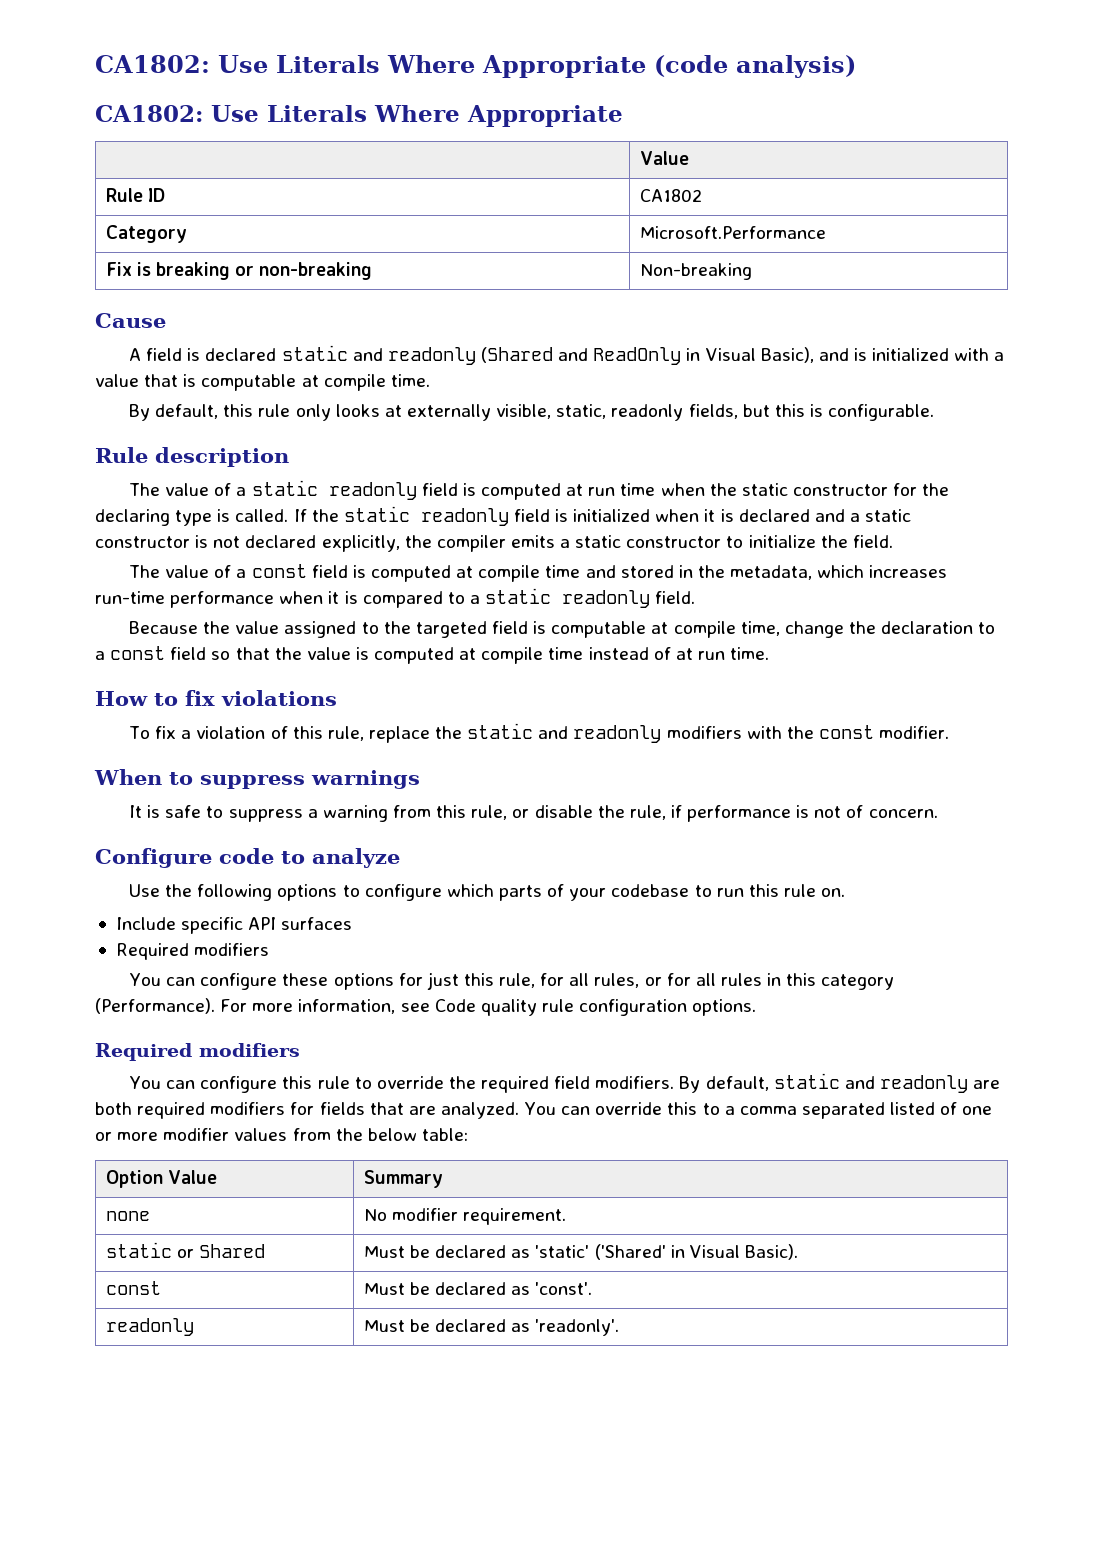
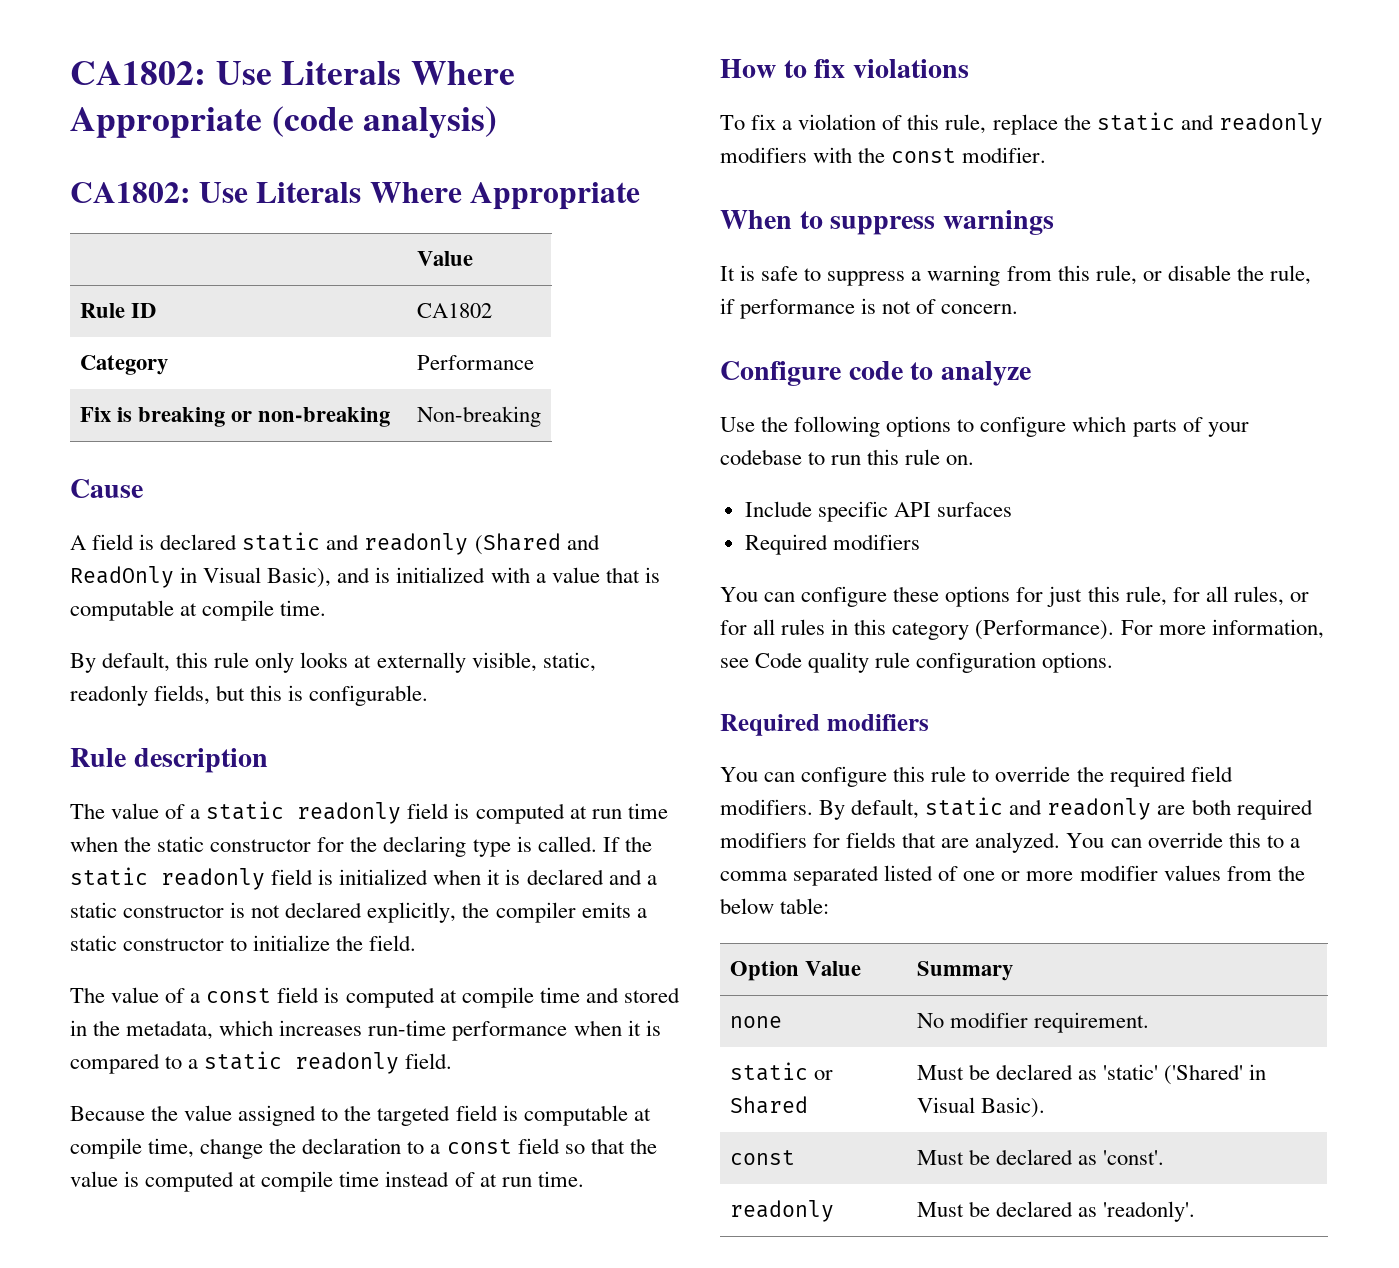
[639,226,826,239] Microsoft.Performance -> [416,355,534,370] Performance

